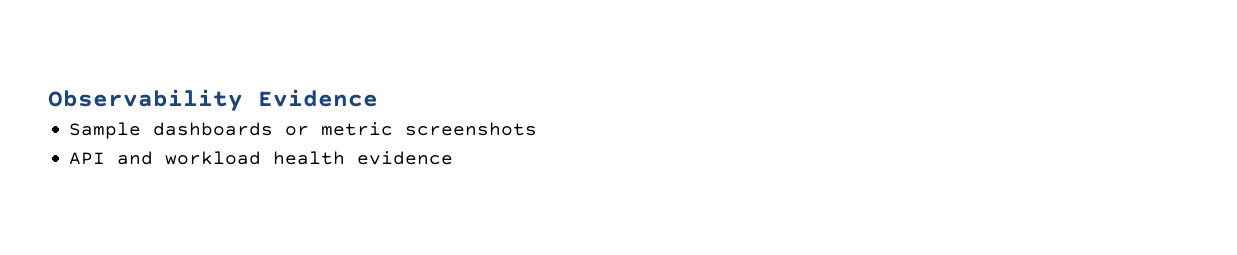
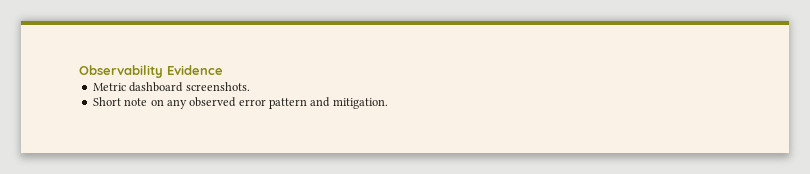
[69,122,538,139] [69,151,454,165] Sample dashboards or metric screenshots // API and workload health evidence -> [92,82,250,92] [92,97,388,109] Metric dashboard screenshots. // Short note on any observed error pattern and mitigation.

